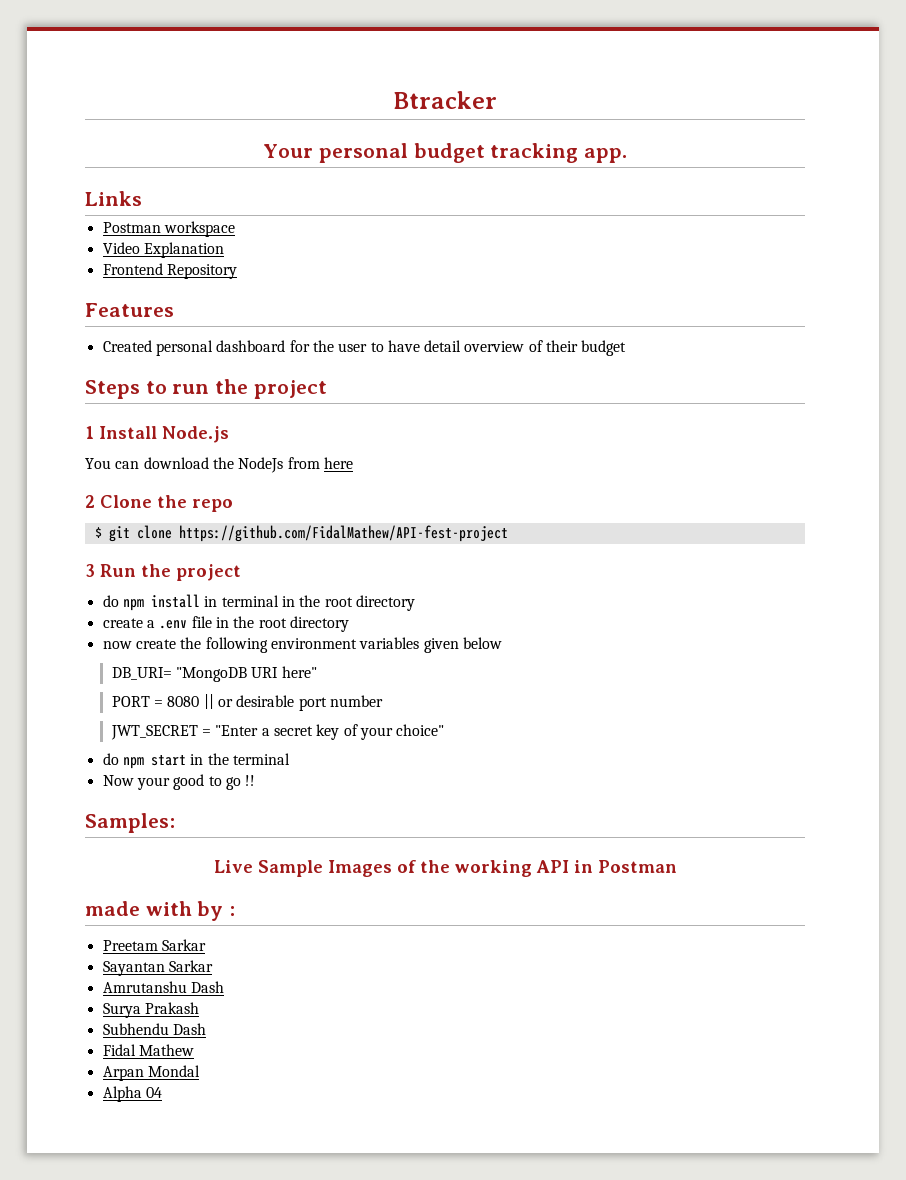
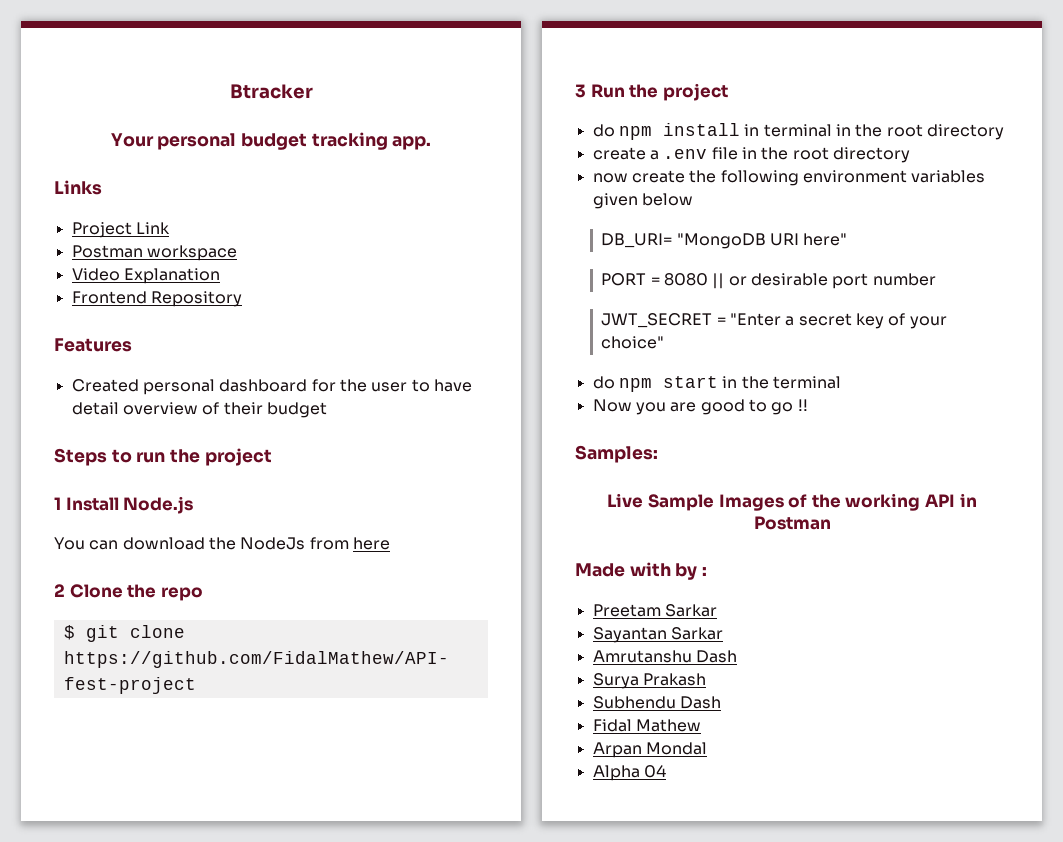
(142, 198) none -> [71,222,170,238] // Project Link
[136,777,170,790] your -> [635,402,697,415] you are
[85,901,140,916] made -> [575,563,625,577] Made

